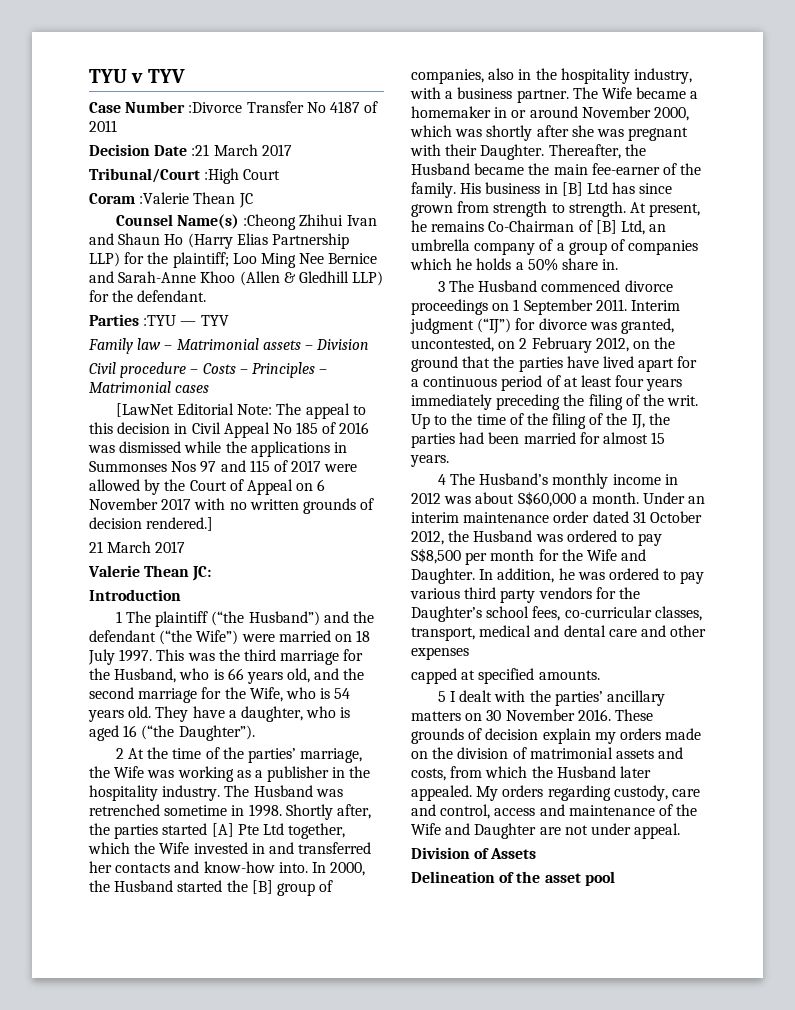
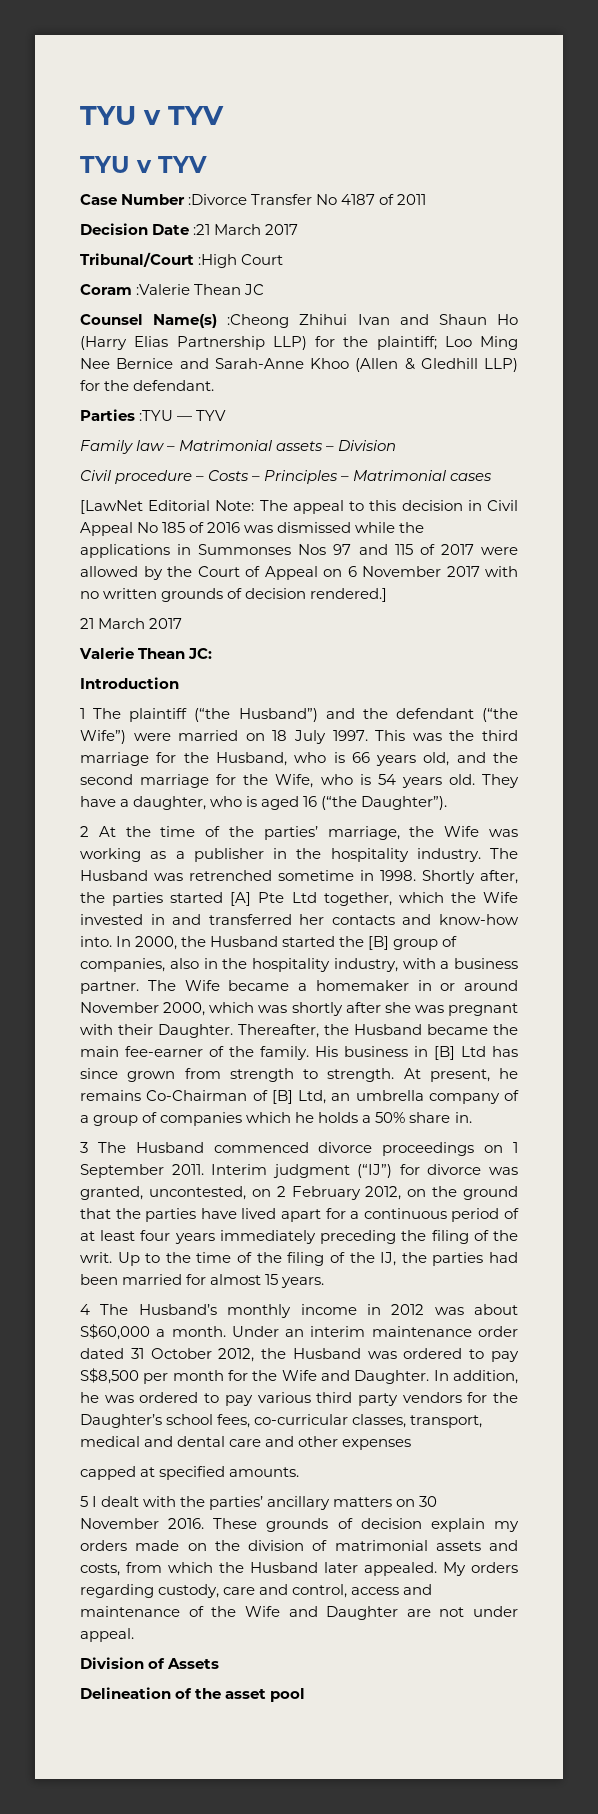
[89,69,185,83] TYU v TYV -> [80,106,224,125] [80,156,207,173] TYU v TYV // TYU v TYV

